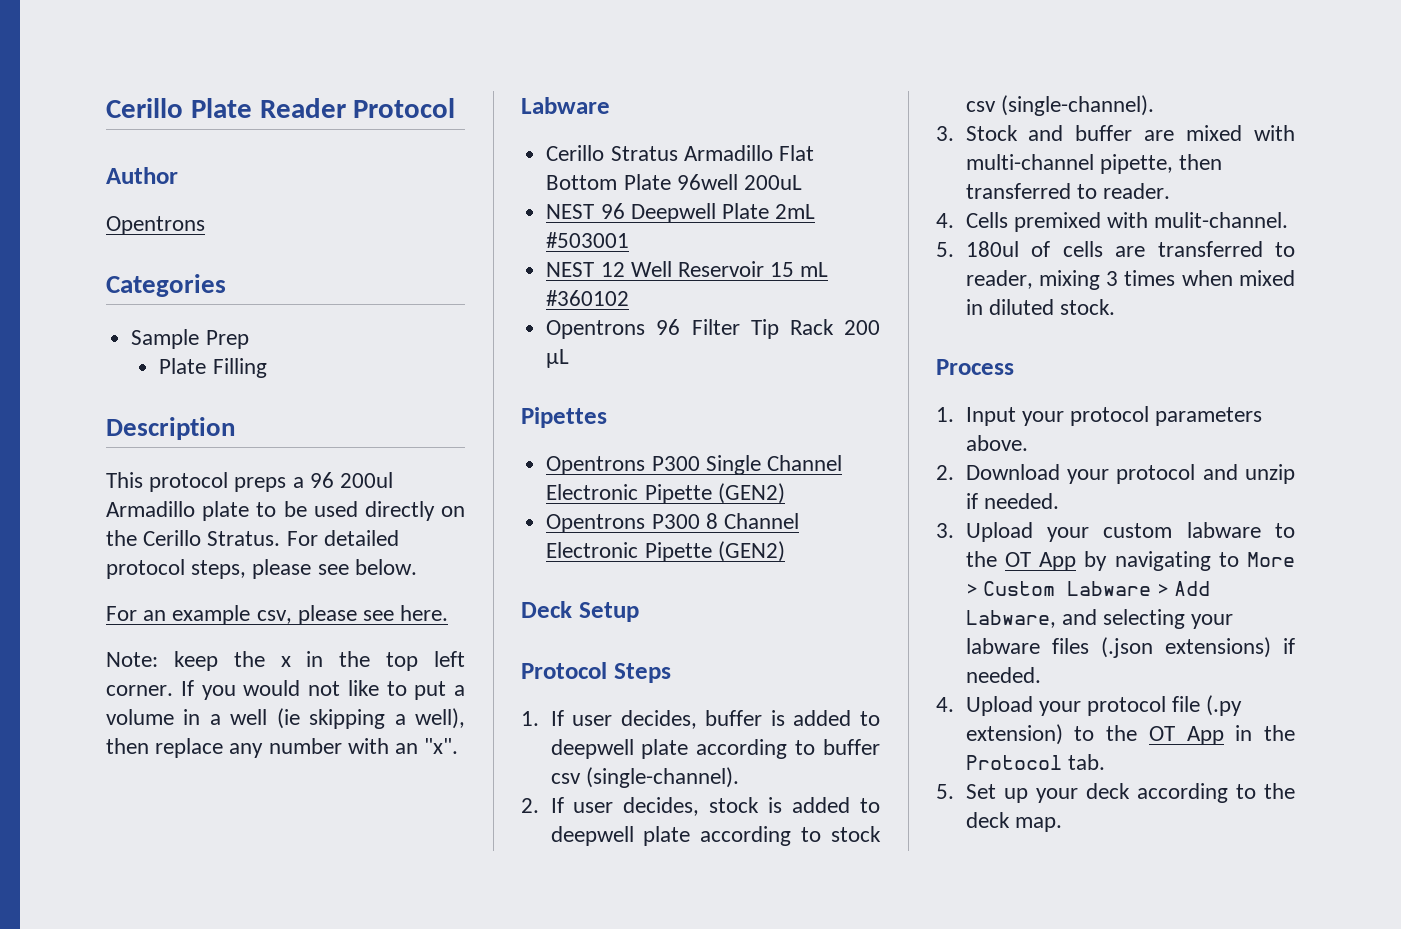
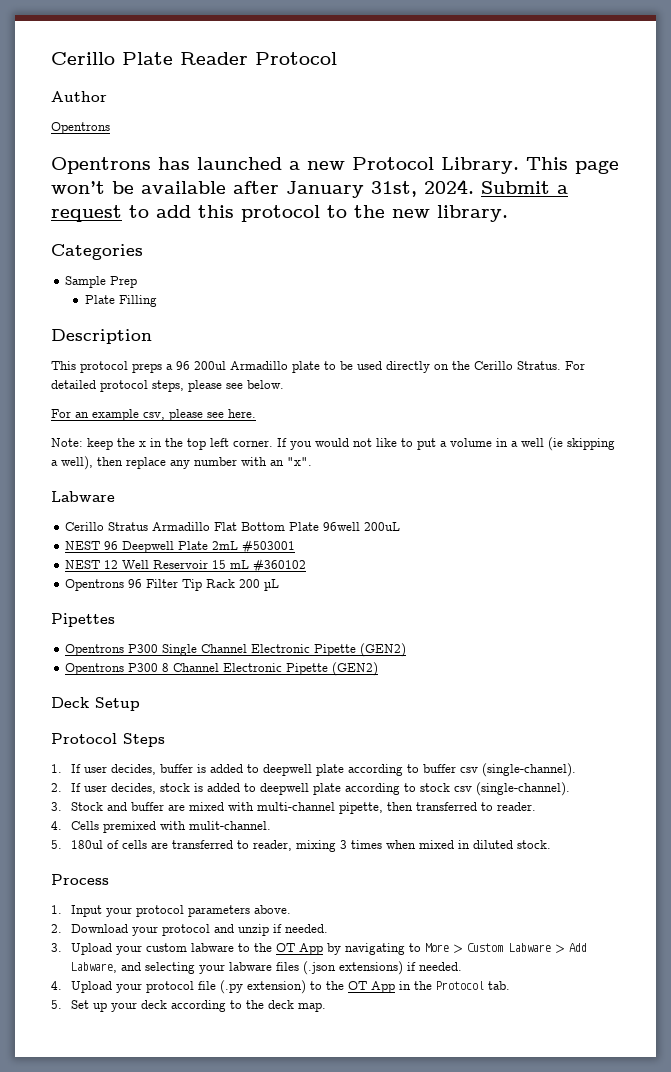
(205, 225) none -> [51,157,619,174] [51,179,568,198] [51,205,508,222] // Opentrons has launched a new Protocol Library. This page won’t be available after January 31st, 2024. Submit a request to add this protocol to the new library.

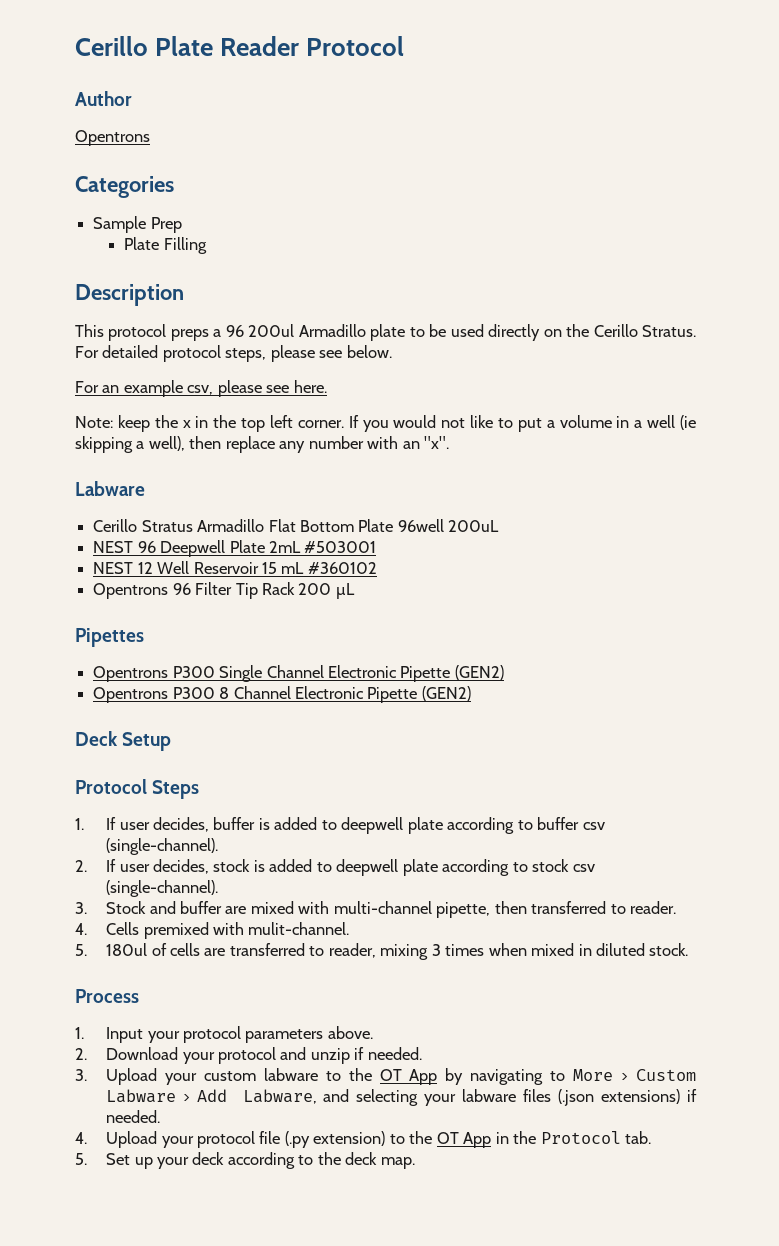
[51,157,619,174] [51,179,568,198] [51,205,508,222] // Opentrons has launched a new Protocol Library. This page won’t be available after January 31st, 2024. Submit a request to add this protocol to the new library. -> (150, 138) none

